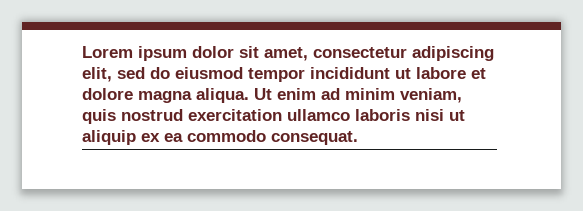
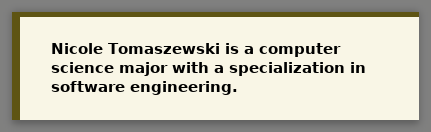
[82,46,494,61] [82,67,486,82] [82,88,462,103] [82,109,465,124] [82,130,358,145] Lorem ipsum dolor sit amet, consectetur adipiscing elit, sed do eiusmod tempor incididunt ut labore et dolore magna aliqua. Ut enim ad minim veniam, quis nostrud exercitation ullamco laboris nisi ut aliquip ex ea commodo consequat. -> [51,43,341,57] [51,62,366,76] [51,81,238,95] Nicole Tomaszewski is a computer science major with a specialization in software engineering.

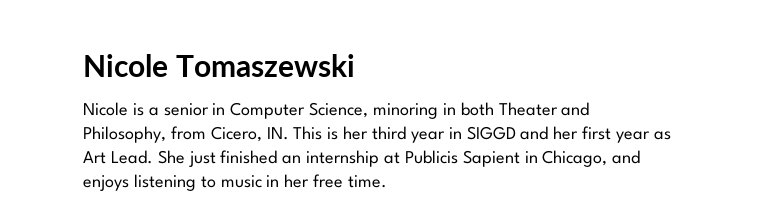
(220, 48) none -> [83,102,128,116] // Nicole
[258,43,341,57] [51,62,366,76] [51,81,238,95] computer science major with a specialization in software engineering. -> [163,102,590,119] [83,126,671,143] [83,150,641,167] [83,174,388,191] senior in Computer Science, minoring in both Theater and Philosophy, from Cicero, IN. This is her third year in SIGGD and her first year as Art Lead. She just finished an internship at Publicis Sapient in Chicago, and enjoys listening to music in her free time.

